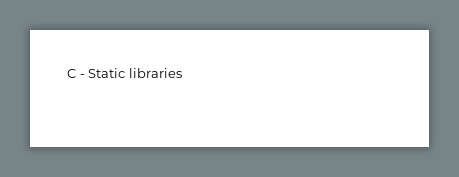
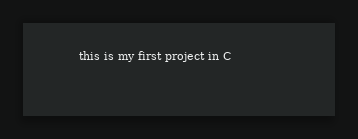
[67,68,182,78] C - Static libraries -> [79,51,231,62] this is my first project in C

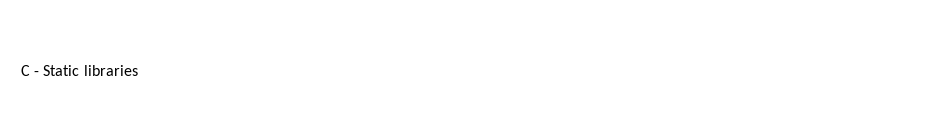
[79,51,231,62] this is my first project in C -> [21,65,138,76] C - Static libraries

